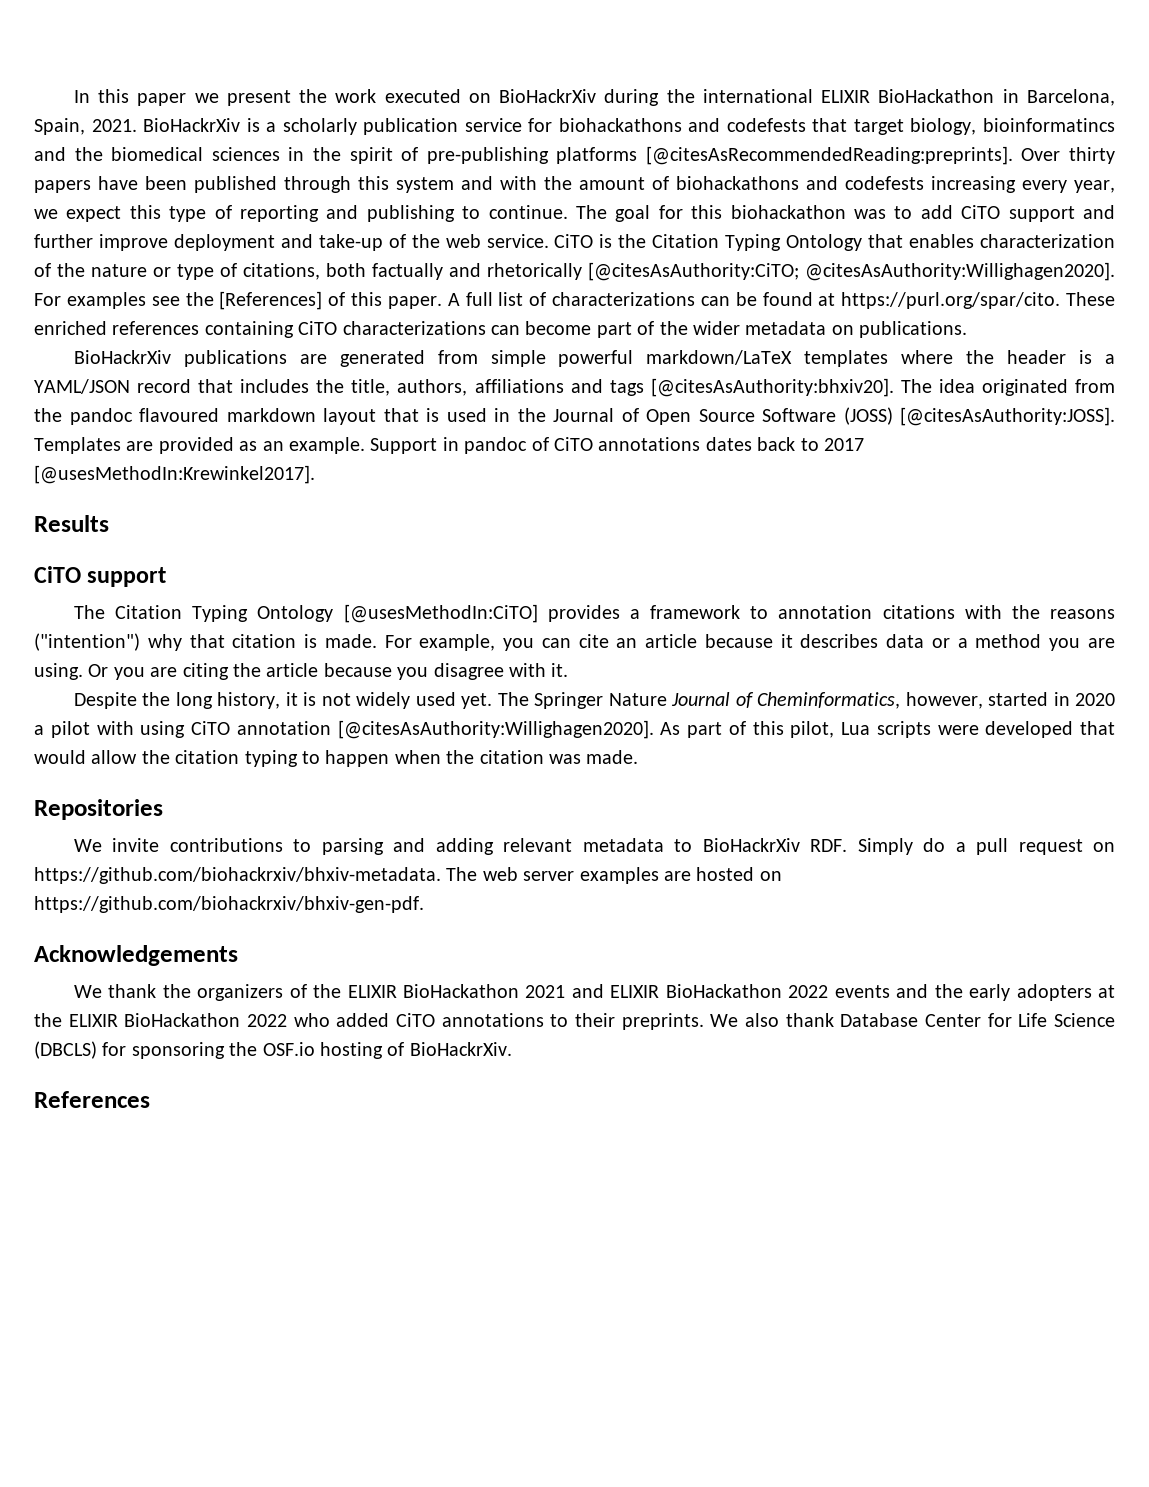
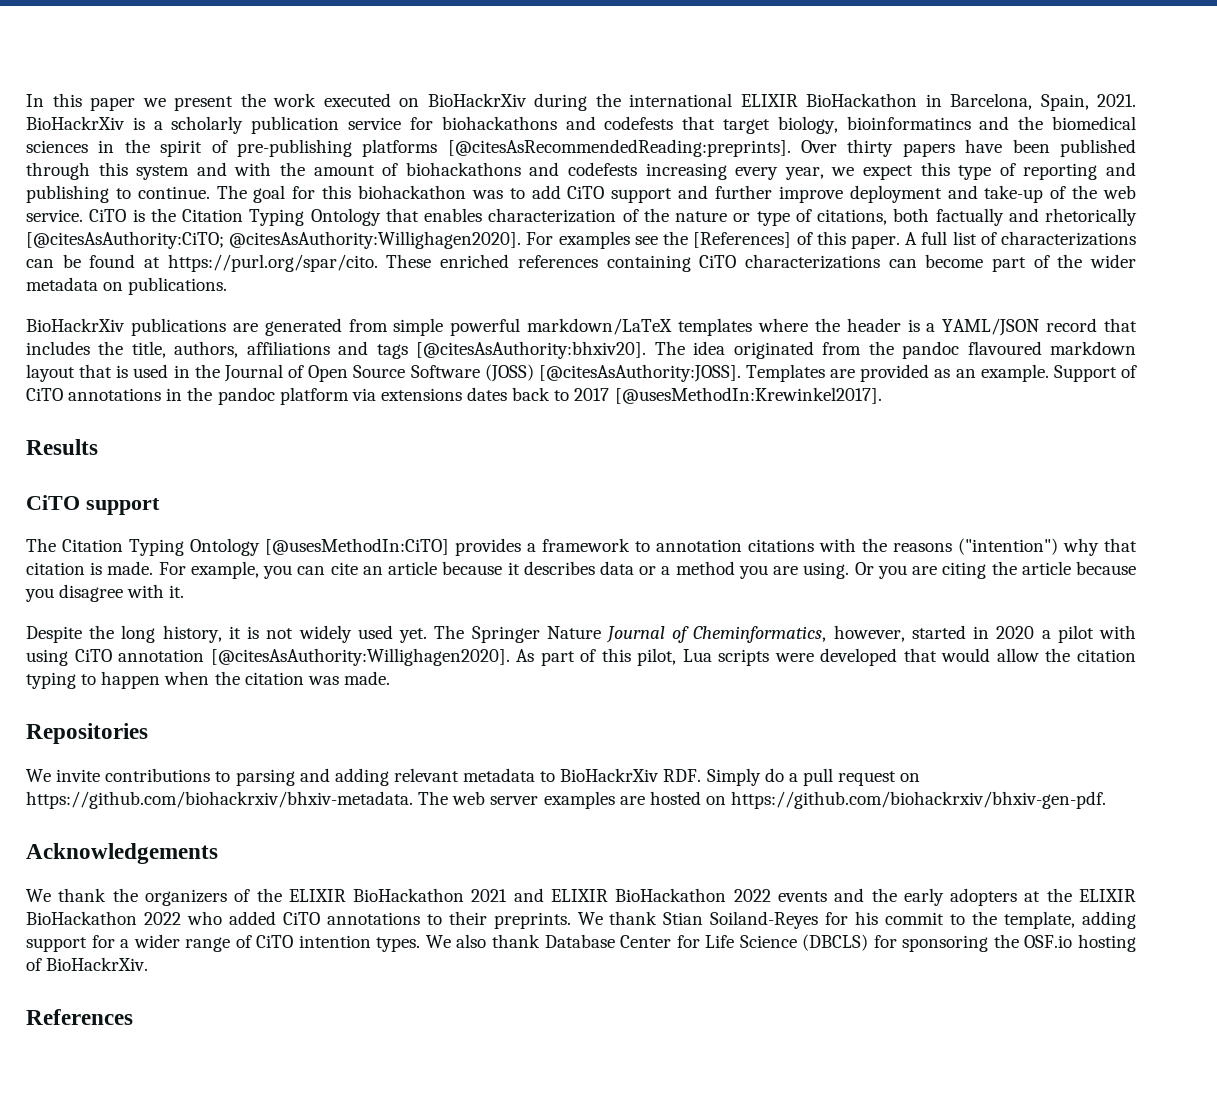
[442,437,528,454] in pandoc -> (1117, 373) none
(701, 444) none -> [166,387,462,405] in the pandoc platform via extensions
(739, 1020) none -> [609,911,1136,929] [26,934,451,952] thank Stian Soiland-Reyes for his commit to the template, adding support for a wider range of CiTO intention types. We

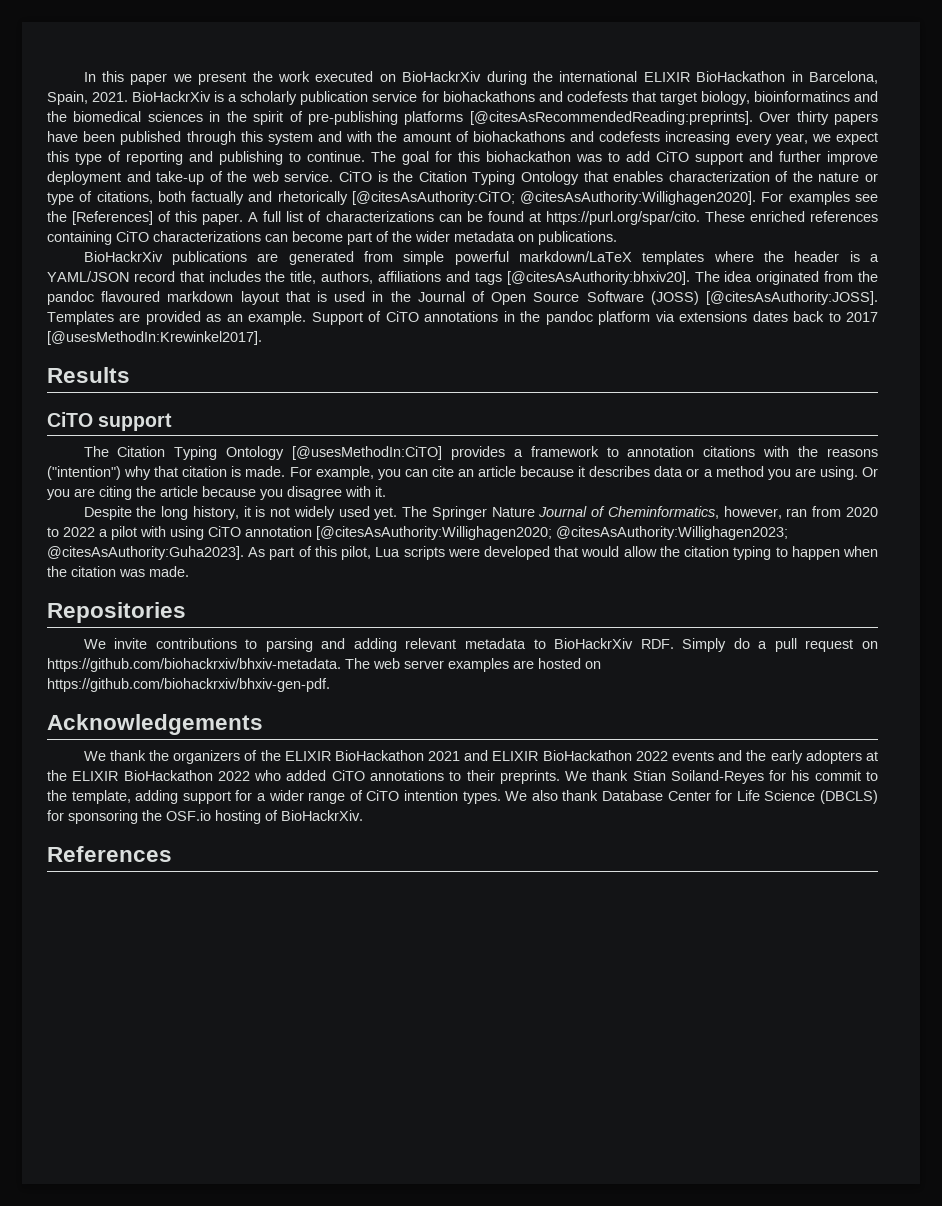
[911,625,1035,639] started in 2020 -> [786,506,879,517] [47,527,95,537] ran from 2020 to 2022
[210,648,510,666] [@citesAsAuthority:Willighagen2020]. -> [316,526,788,540] [47,546,244,560] [@citesAsAuthority:Willighagen2020; @citesAsAuthority:Willighagen2023; @citesAsAuthority:Guha2023].

